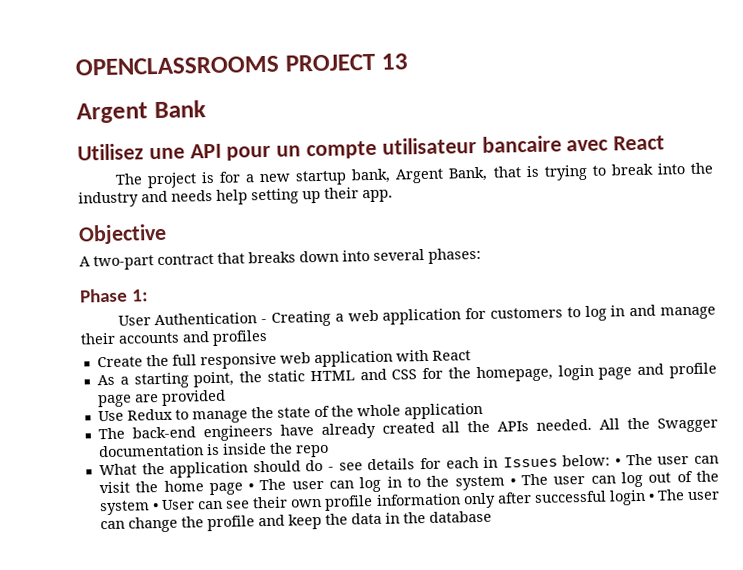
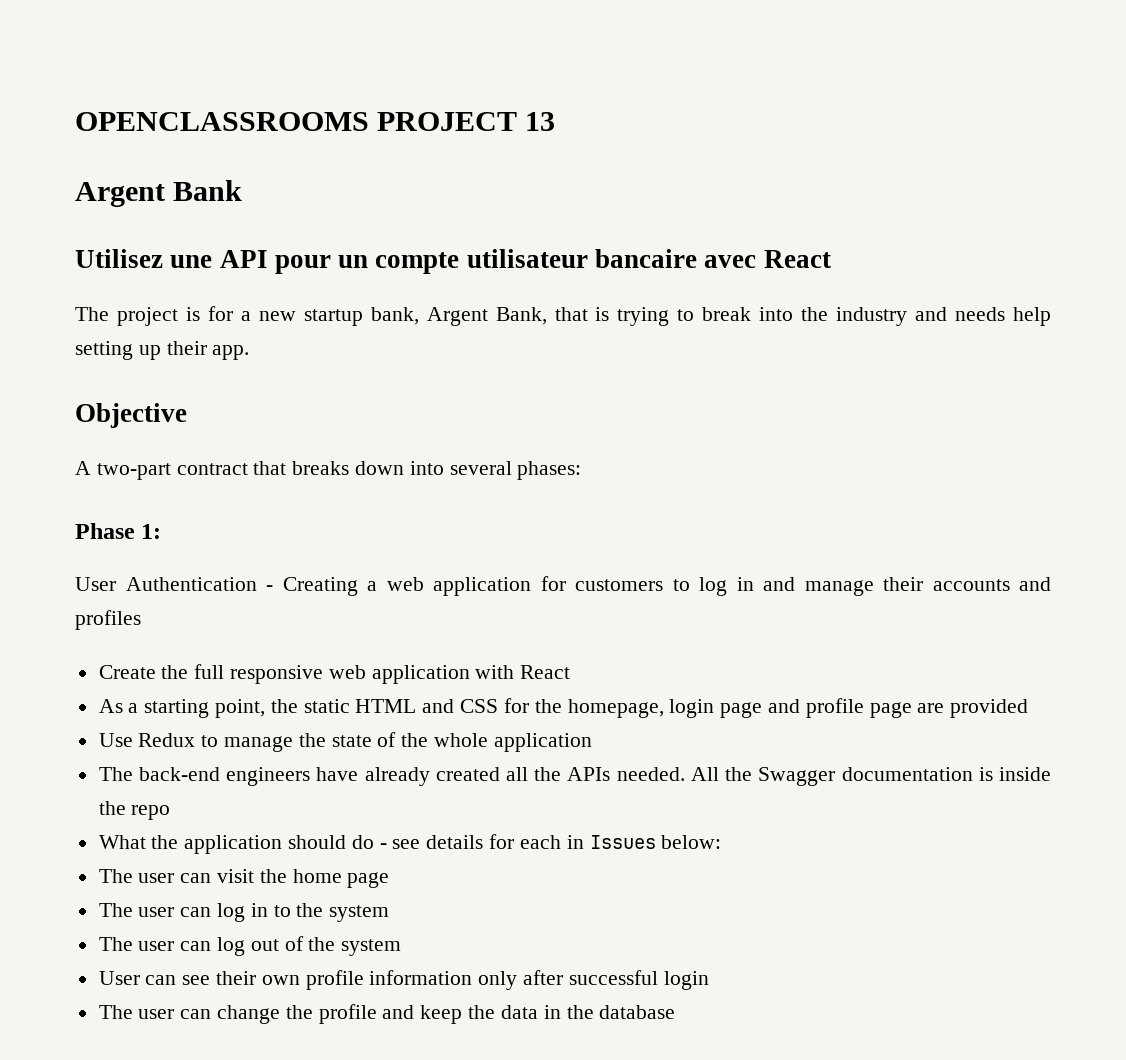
[615,458,622,466] • -> (722, 842) //
[248,483,255,491] • -> (390, 880) //
[509,478,516,486] • -> (390, 913) //
[153,503,160,511] • -> (402, 947) //
[647,493,655,501] • -> (709, 980) //

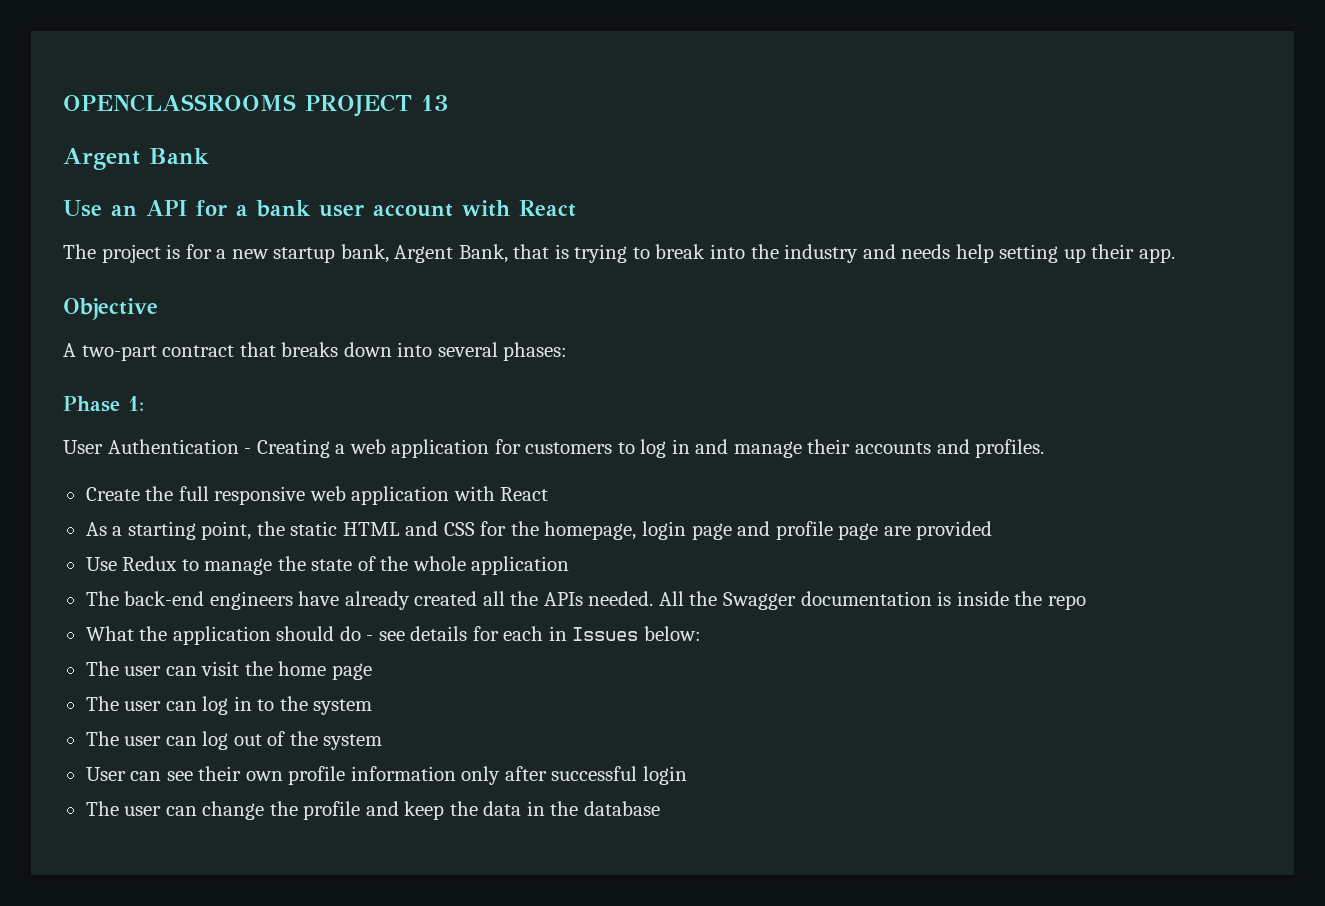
[75,249,757,274] Utilisez une API pour un compte utilisateur bancaire avec -> [63,200,510,217] Use an API for a bank user account with
[75,610,141,630] profiles -> [975,439,1045,458] profiles.

